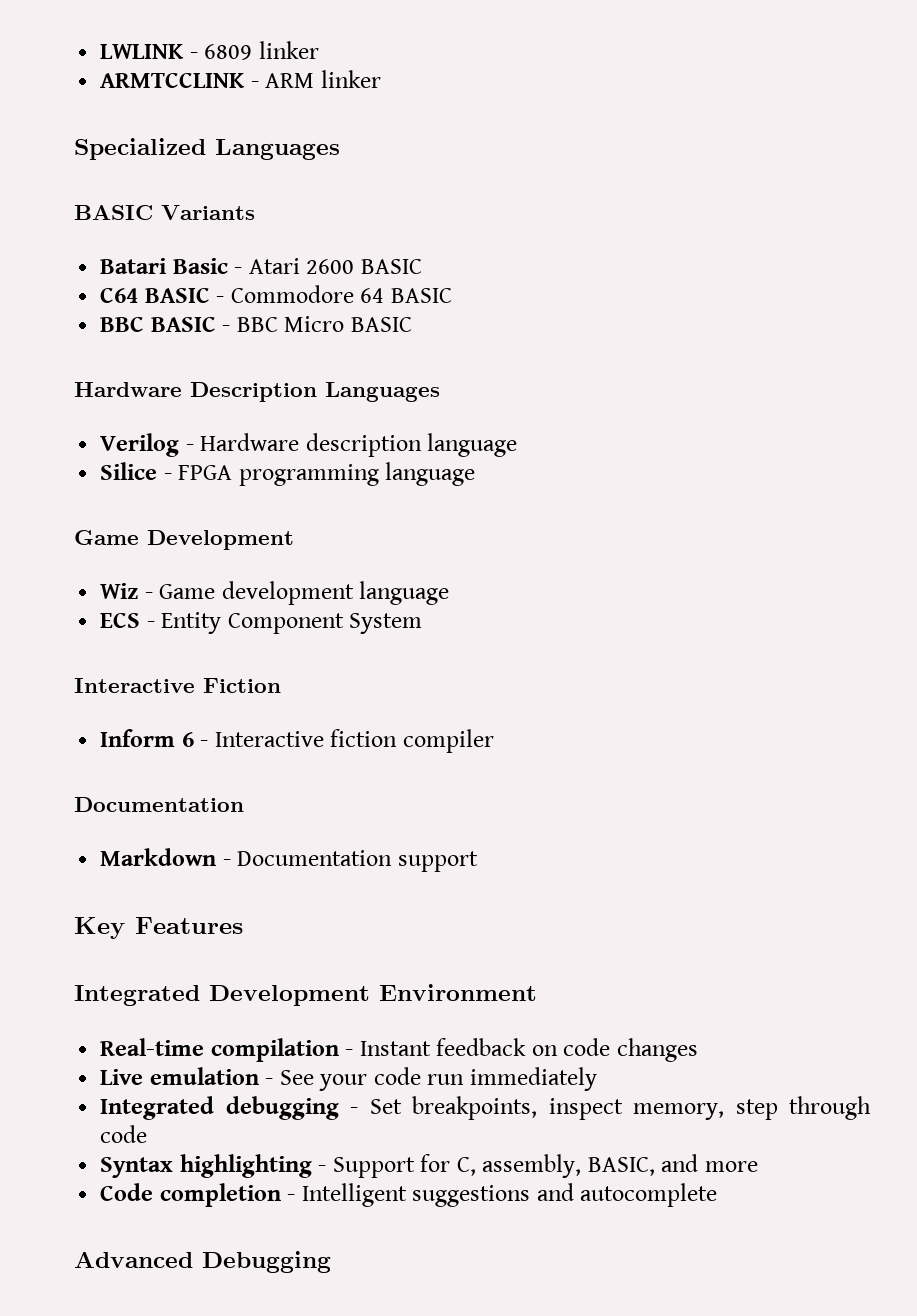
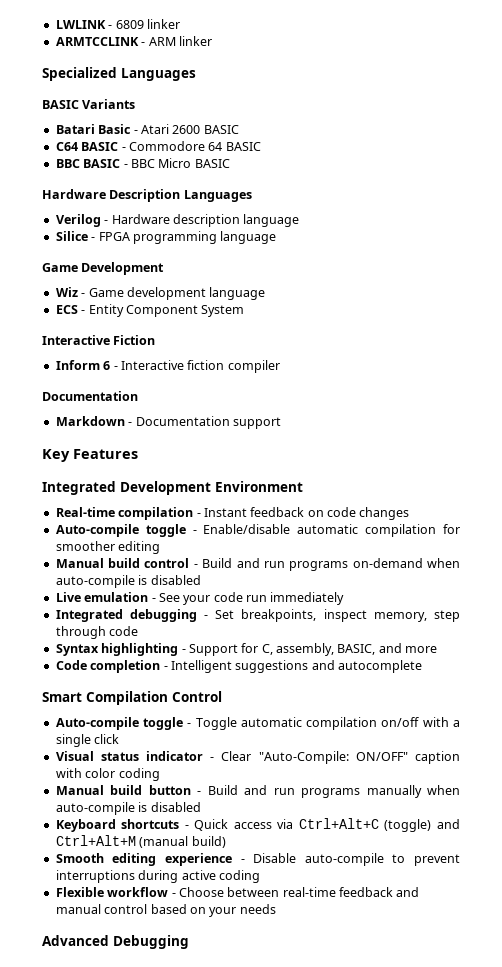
(698, 1050) none -> [55,524,460,537] [55,541,161,554] [55,558,460,571] [55,575,201,588] // Auto-compile toggle - Enable/disable automatic compilation for smoother editing // Manual build control - Build and run programs on-demand when auto-compile is disabled
(718, 1195) none -> [42,691,222,705] [55,717,460,730] [55,734,120,747] [55,751,460,764] [55,768,160,781] [55,785,461,798] [55,802,201,815] [55,818,460,832] [55,835,226,848] [55,853,460,866] [55,870,260,883] [55,887,420,897] [55,904,276,917] // Smart Compilation Control // Auto-compile toggle - Toggle automatic compilation on/off with a single click // Visual status indicator - Clear "Auto-Compile: ON/OFF" caption with color coding // Manual build button - Build and run programs manually when auto-compile is disabled // Keyboard shortcuts - Quick access via Ctrl+Alt+C (toggle) and Ctrl+Alt+M (manual build) // Smooth editing experience - Disable auto-compile to prevent interruptions during active coding // Flexible workflow - Choose between real-time feedback and manual control based on your needs

